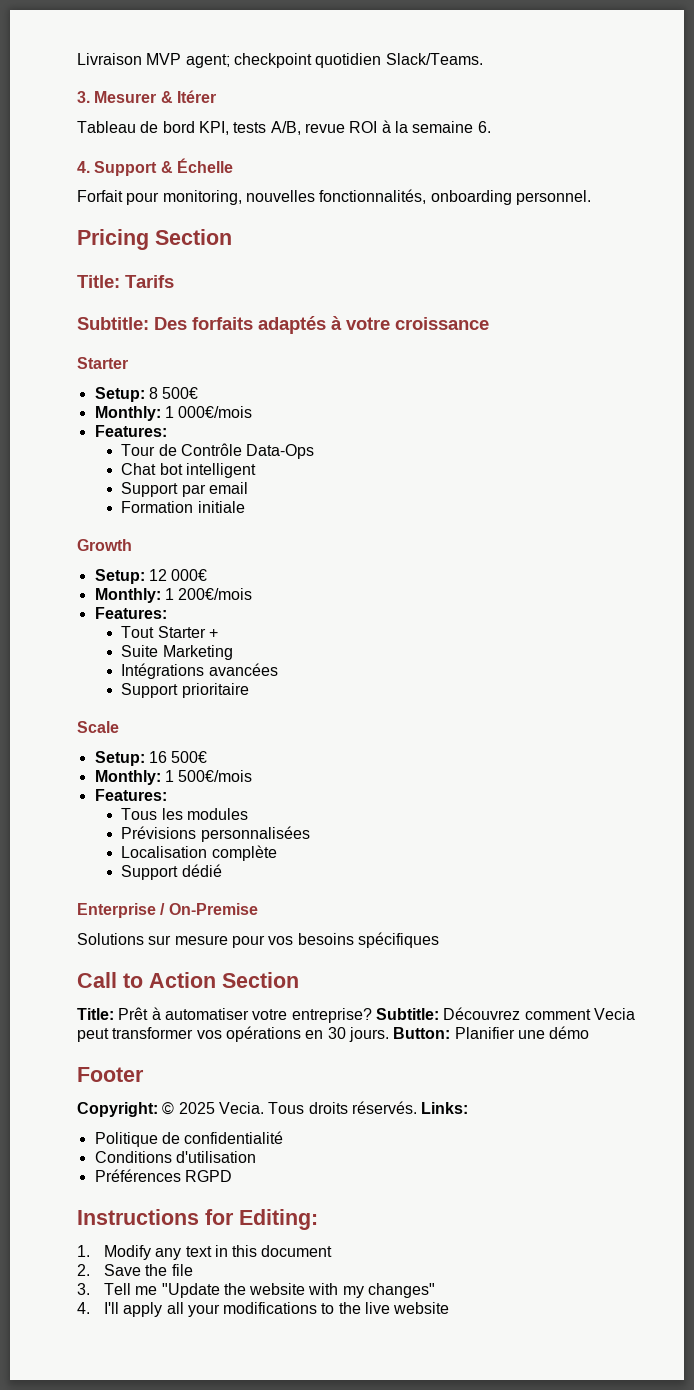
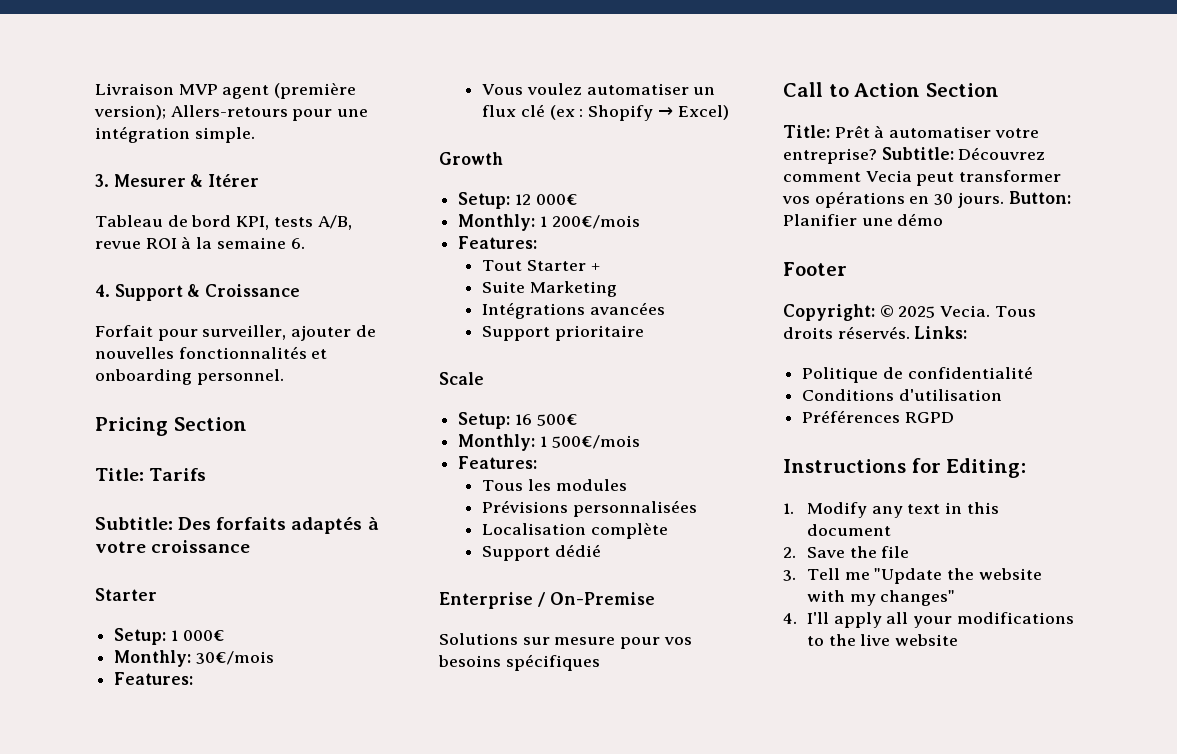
[185,53,483,68] agent; checkpoint quotidien Slack/Teams. -> [222,83,357,99] [94,105,369,121] [95,126,255,143] agent (première version); Allers-retours pour une intégration simple.
[176,158,233,173] Échelle -> [205,284,301,297] Croissance
[162,189,427,205] monitoring, nouvelles fonctionnalités, -> [202,325,376,341] [95,346,328,359] surveiller, ajouter de nouvelles fonctionnalités et
[148,387,199,399] [94,406,253,421] [94,425,167,437] [121,443,315,459] [121,463,257,478] [121,482,249,497] [121,501,245,513] 8 500€ // Monthly: 1 000€/mois // Features: // Tour de Contrôle Data-Ops // Chat bot intelligent // Support par email // Formation initiale -> [170,630,225,641] [114,650,274,667] [114,672,194,685] [482,83,716,95] [482,104,729,121] 1 000€ // Monthly: 30€/mois // Features: // Vous voulez automatiser un flux clé (ex : Shopify → Excel)

